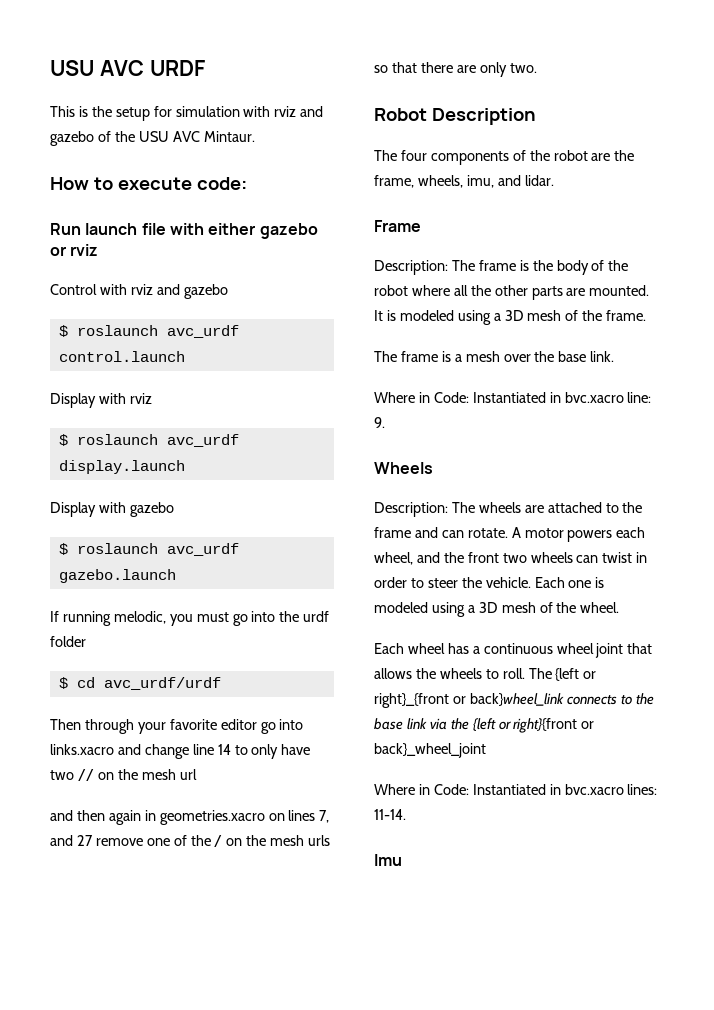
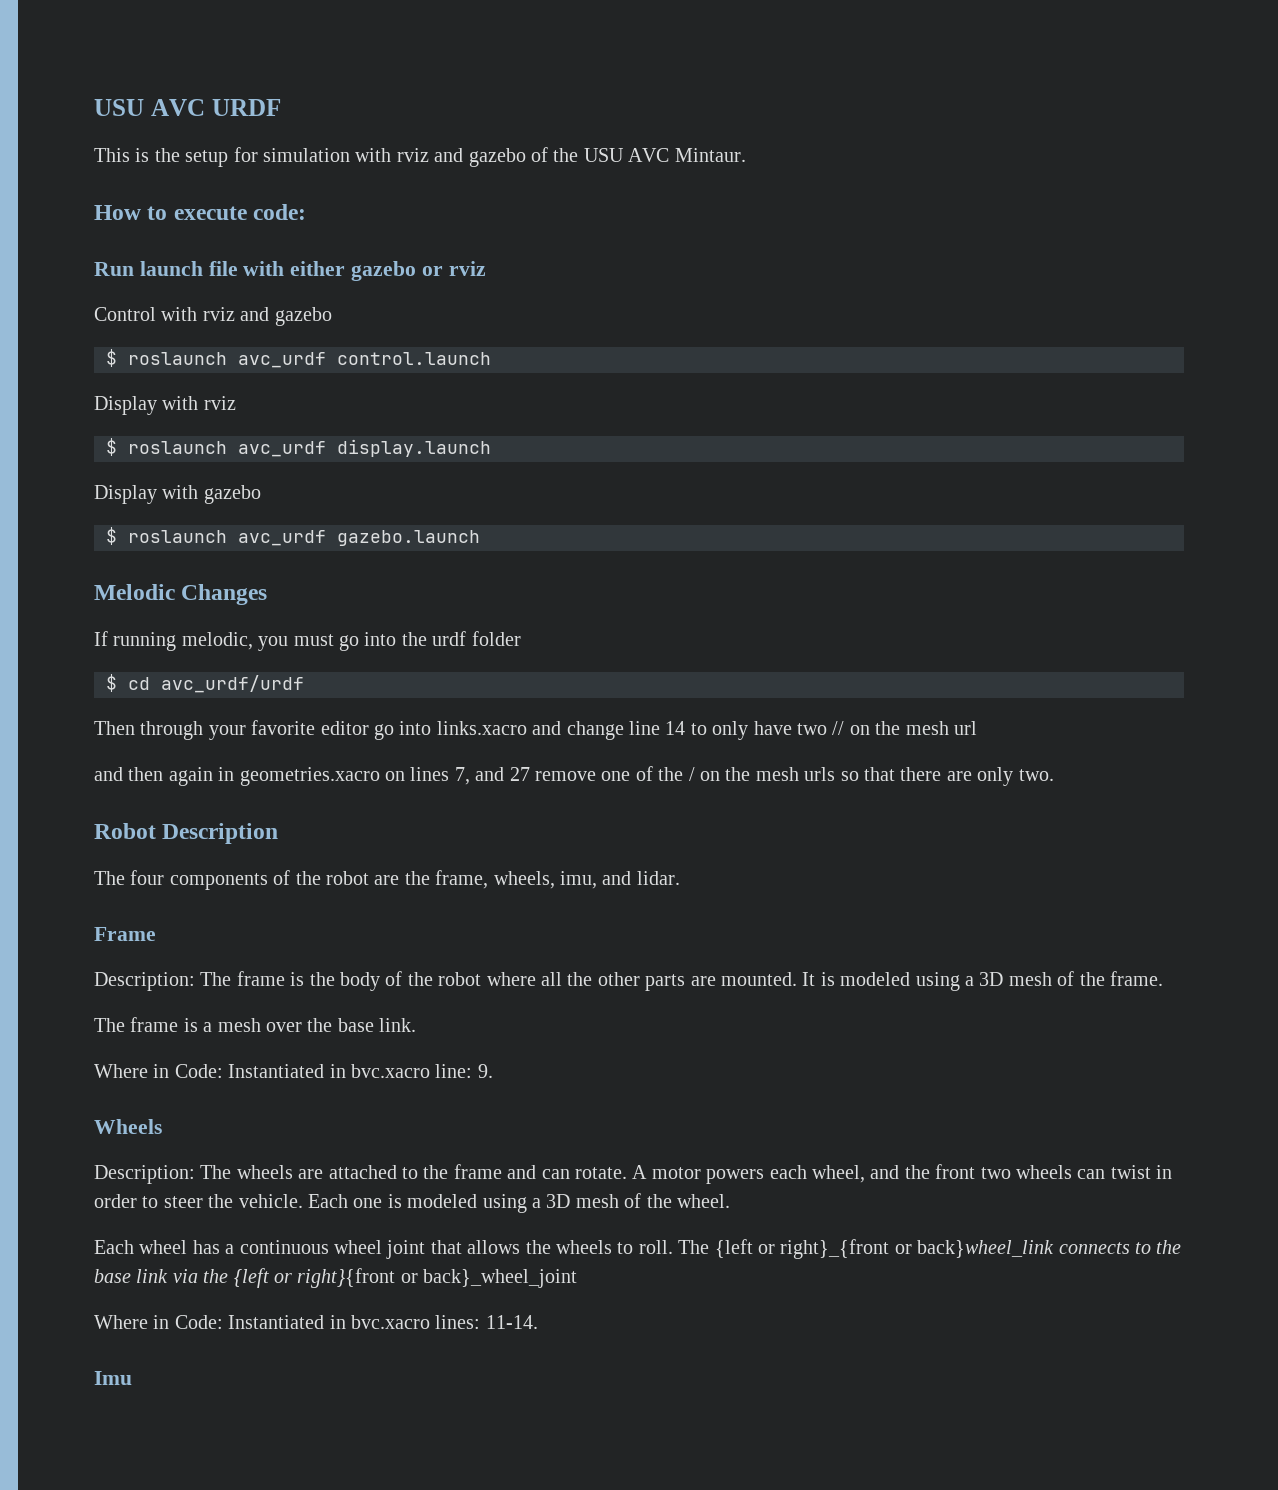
(176, 576) none -> [94,584,268,605] // Melodic Changes

